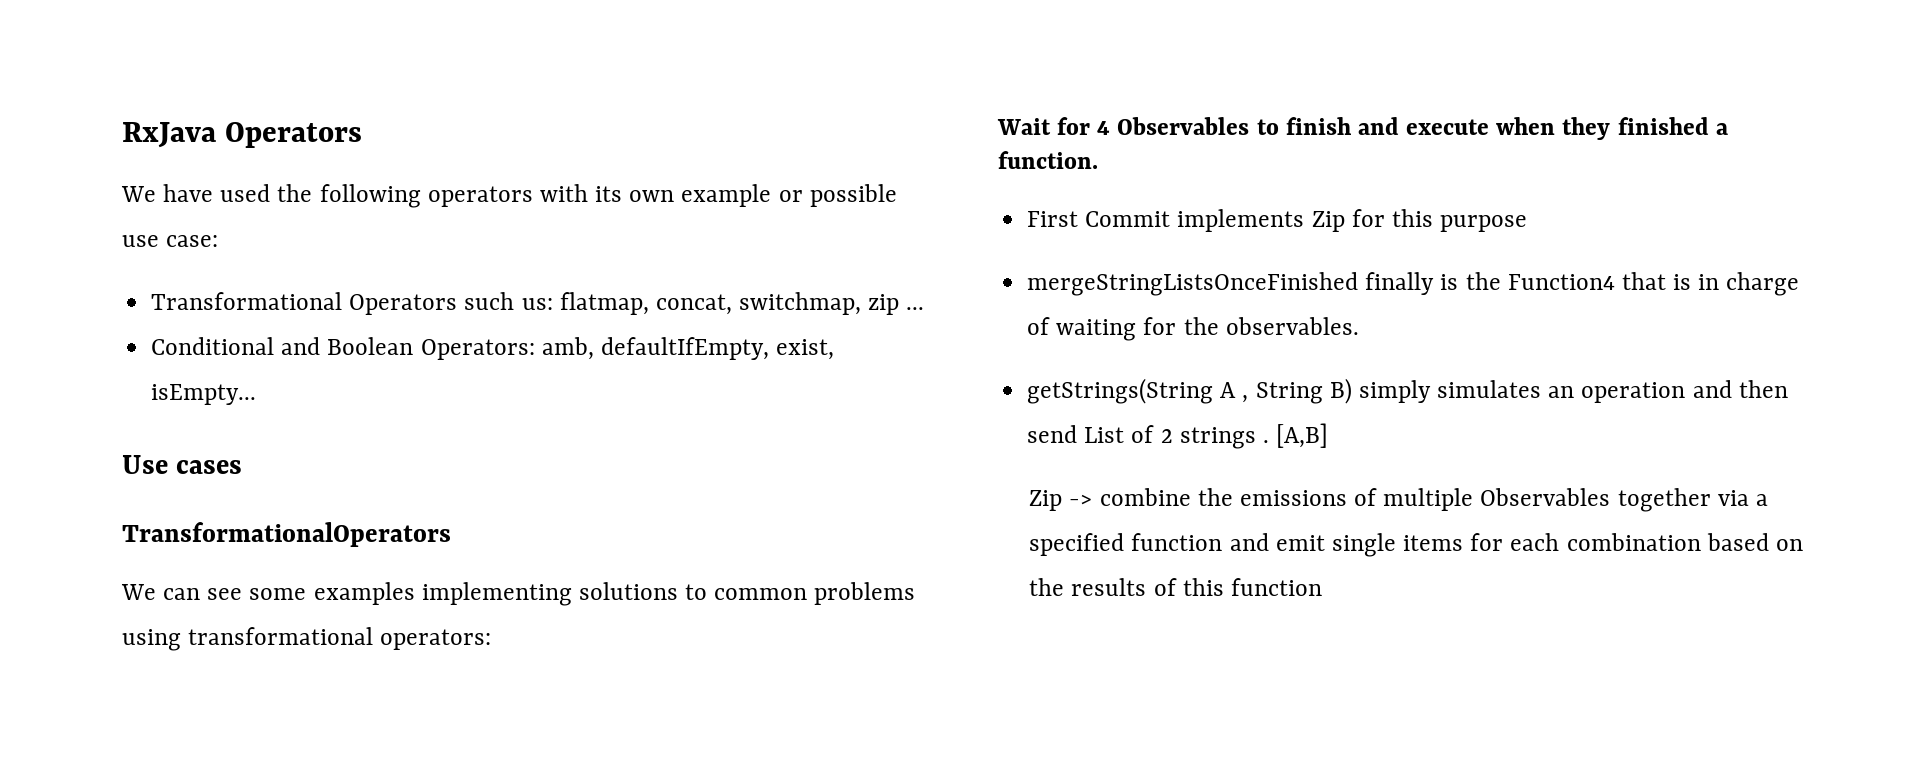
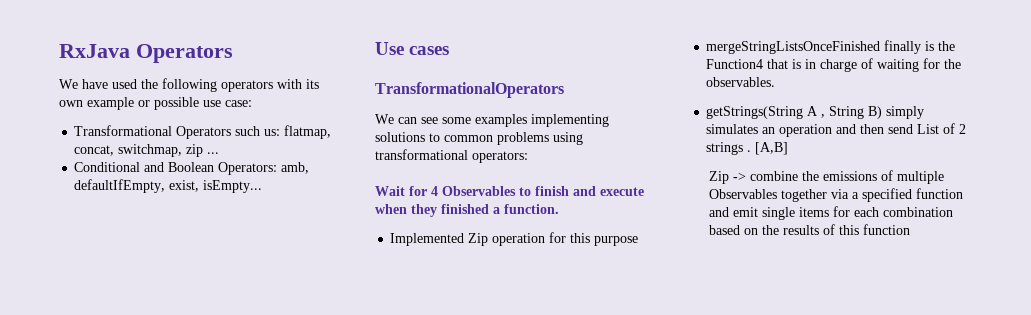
[1027,209,1345,232] First Commit implements Zip -> [390,233,546,246] Implemented Zip operation

